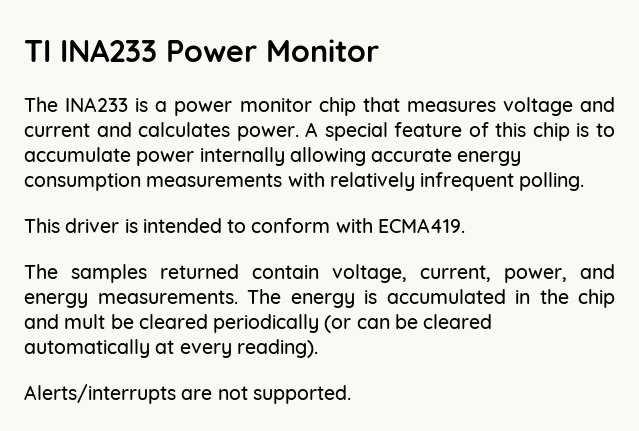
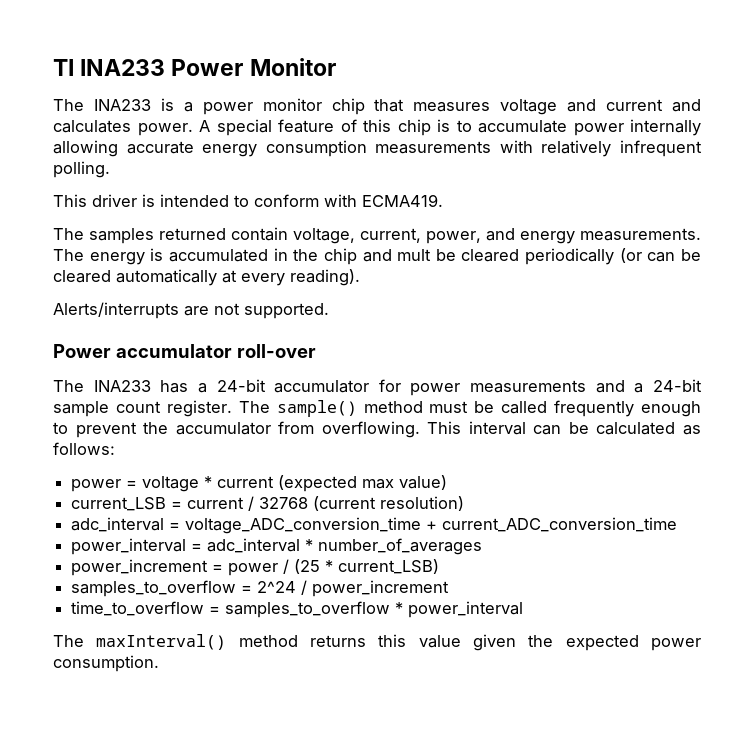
(351, 394) none -> [53,344,316,358] [53,379,702,396] [53,400,701,417] [53,421,701,438] [53,442,115,455] [71,475,448,492] [71,496,465,511] [71,517,678,534] [71,538,483,555] [71,559,440,576] [71,580,450,597] [71,601,524,618] [53,634,701,651] [53,655,159,672] // Power accumulator roll-over // The INA233 has a 24-bit accumulator for power measurements and a 24-bit sample count register. The sample() method must be called frequently enough to prevent the accumulator from overflowing. This interval can be calculated as follows: // power = voltage * current (expected max value) // current_LSB = current / 32768 (current resolution) // adc_interval = voltage_ADC_conversion_time + current_ADC_conversion_time // power_interval = adc_interval * number_of_averages // power_increment = power / (25 * current_LSB) // samples_to_overflow = 2^24 / power_increment // time_to_overflow = samples_to_overflow * power_interval // The maxInterval() method returns this value given the expected power consumption.

